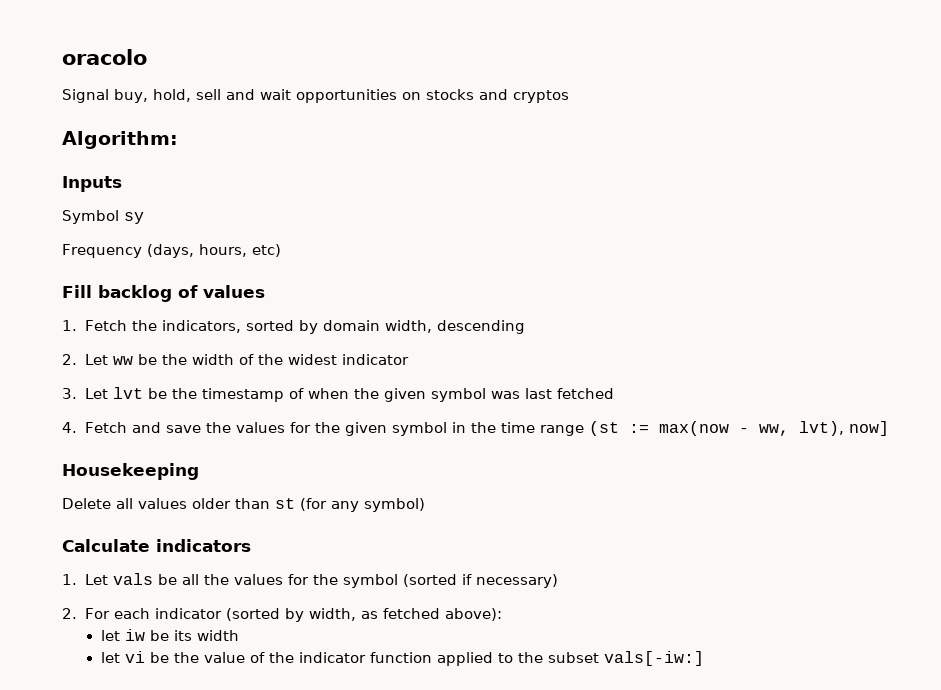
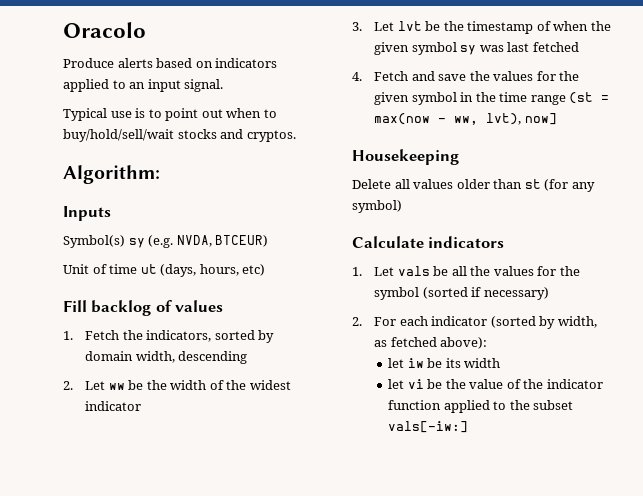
[62,49,147,65] [62,89,421,103] oracolo // Signal buy, hold, sell and wait opportunities on -> [63,22,146,38] [63,58,278,68] [63,79,224,92] [63,108,277,121] [63,129,174,142] Oracolo // Produce alerts based on indicators applied to an input signal. // Typical use is to point out when to buy/hold/sell/wait
[513,90,569,103] cryptos -> [246,130,296,142] cryptos.
[62,210,144,224] [62,244,142,258] Symbol sy // Frequency -> [63,235,269,248] [63,264,157,274] Symbol(s) sy (e.g. NVDA, BTCEUR) // Unit of time ut
(486, 395) none -> [460,45,477,55] sy
[628,424,649,433] := -> [601,95,610,102] =

